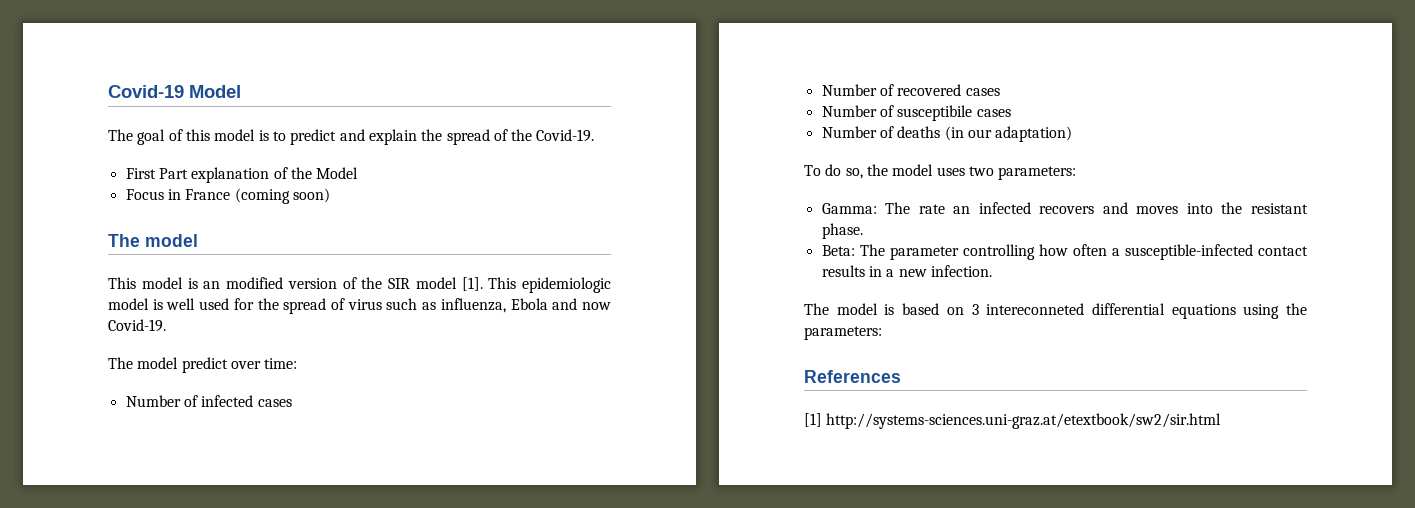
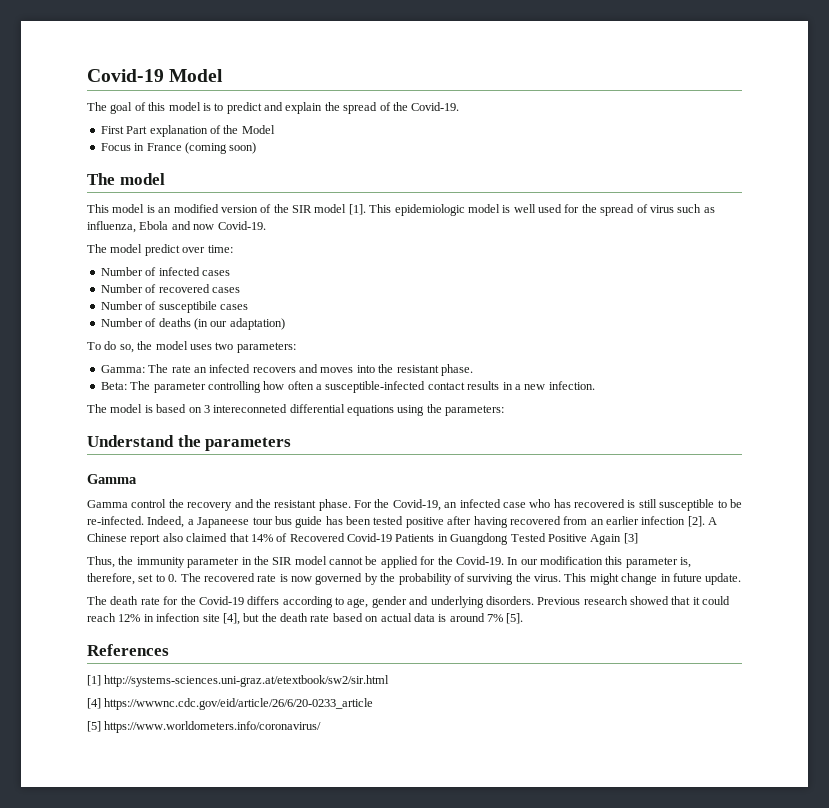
(882, 333) none -> [87,435,292,451] [87,474,137,484] [87,499,742,511] [87,516,718,528] [87,533,638,545] [87,556,692,568] [87,573,742,585] [87,596,731,608] [87,613,524,625] // Understand the parameters // Gamma // Gamma control the recovery and the resistant phase. For the Covid-19, an infected case who has recovered is still susceptible to be re-infected. Indeed, a Japaneese tour bus guide has been tested positive after having recovered from an earlier infection [2]. A Chinese report also claimed that 14% of Recovered Covid-19 Patients in Guangdong Tested Positive Again [3] // Thus, the immunity parameter in the SIR model cannot be applied for the Covid-19. In our modification this parameter is, therefore, set to 0. The recovered rate is now governed by the probability of surviving the virus. This might change in future update. // The death rate for the Covid-19 differs according to age, gender and underlying disorders. Previous research showed that it could reach 12% in infection site [4], but the death rate based on actual data is around 7% [5].
(1222, 421) none -> [87,698,374,710] [87,721,322,733] // [4] https://wwwnc.cdc.gov/eid/article/26/6/20-0233_article // [5] https://www.worldometers.info/coronavirus/

